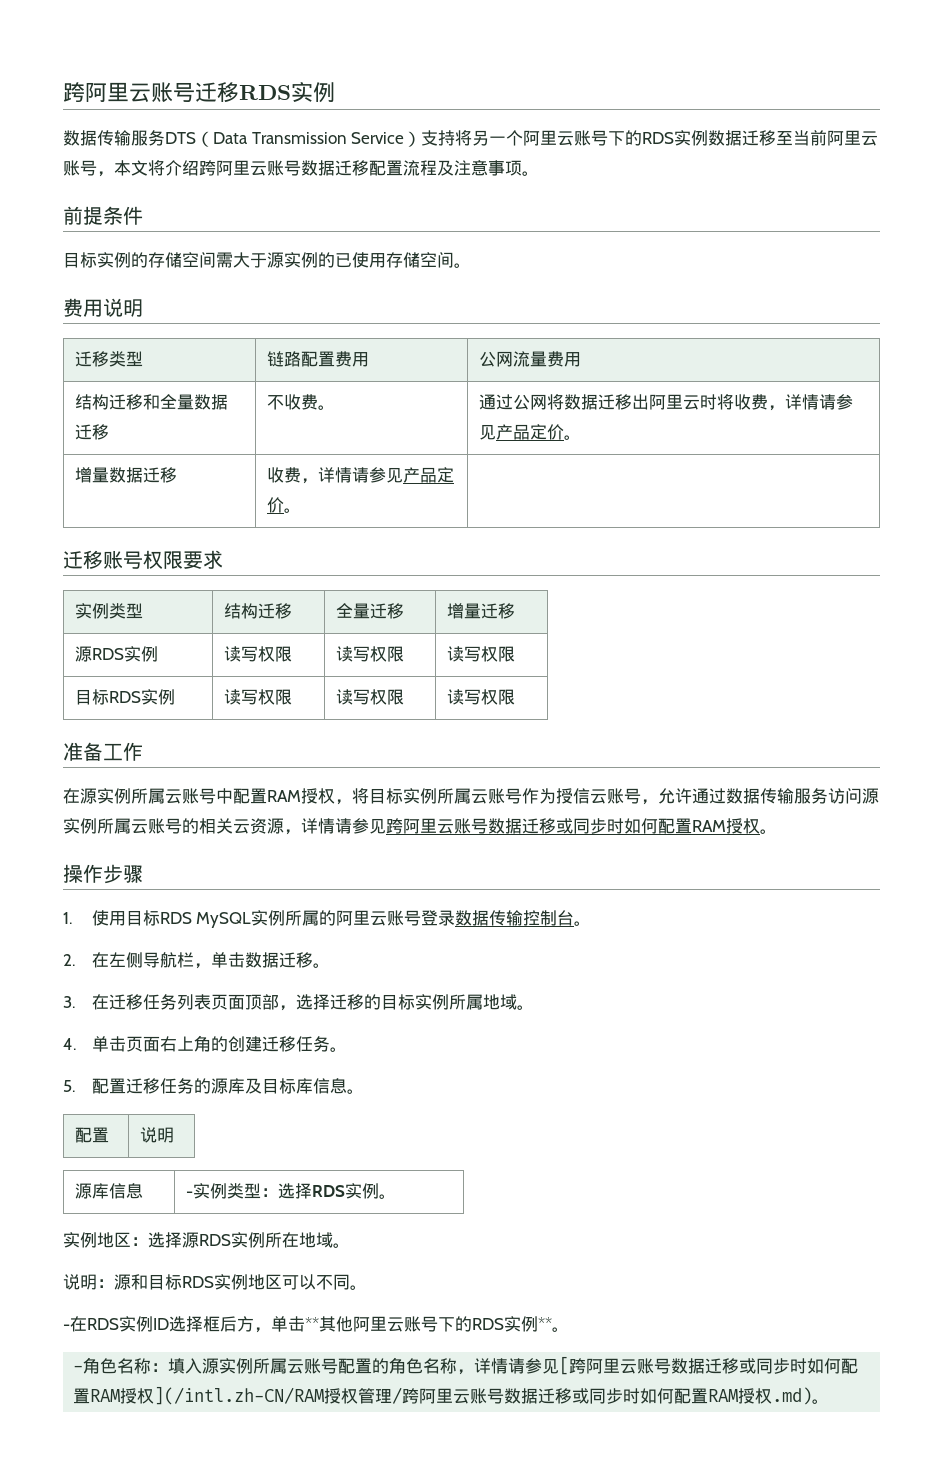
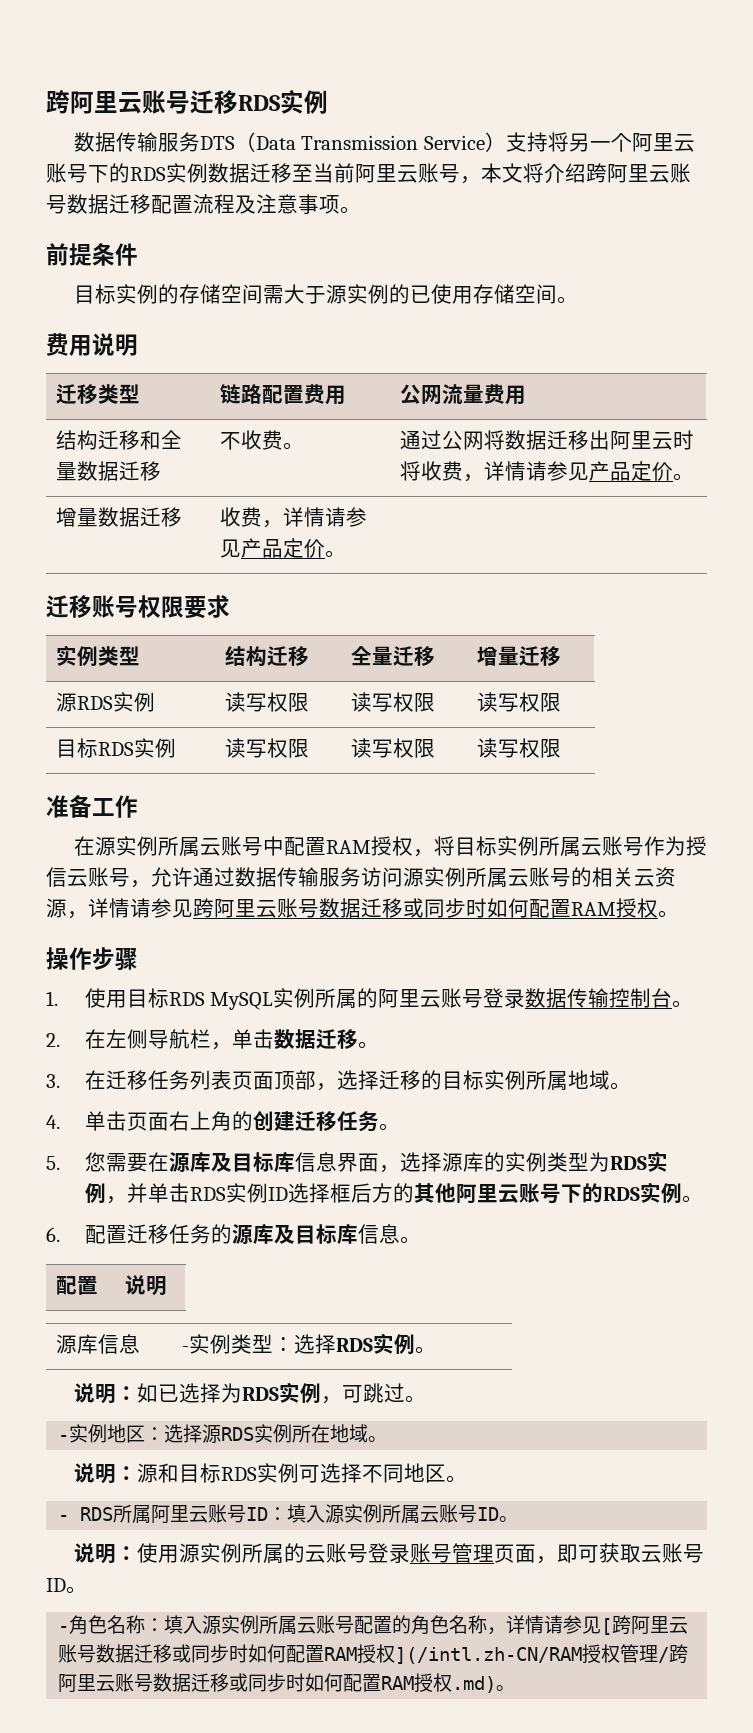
(75, 1086) none -> [84,1151,668,1173] [84,1182,703,1204] [46,1227,60,1242] 您需要在源库及目标库信息界面，选择源库的实例类型为RDS实例，并单击RDS实例ID选择框后方的其他阿里云账号下的RDS实例。 // 6.
(397, 1196) none -> [73,1382,426,1404] [58,1435,70,1441] 说明：如已选择为RDS实例，可跳过。 // -
[248,1274,367,1290] [63,1316,552,1333] 地区可以不同。 // -在RDS实例ID选择框后方，单击**其他阿里云账号下的RDS实例** -> [298,1463,467,1483] [58,1504,519,1524] [73,1543,704,1564] [46,1578,66,1592] 可选择不同地区。 // - RDS所属阿里云账号ID：填入源实例所属云账号ID。 // 说明：使用源实例所属的云账号登录账号管理页面，即可获取云账号ID

